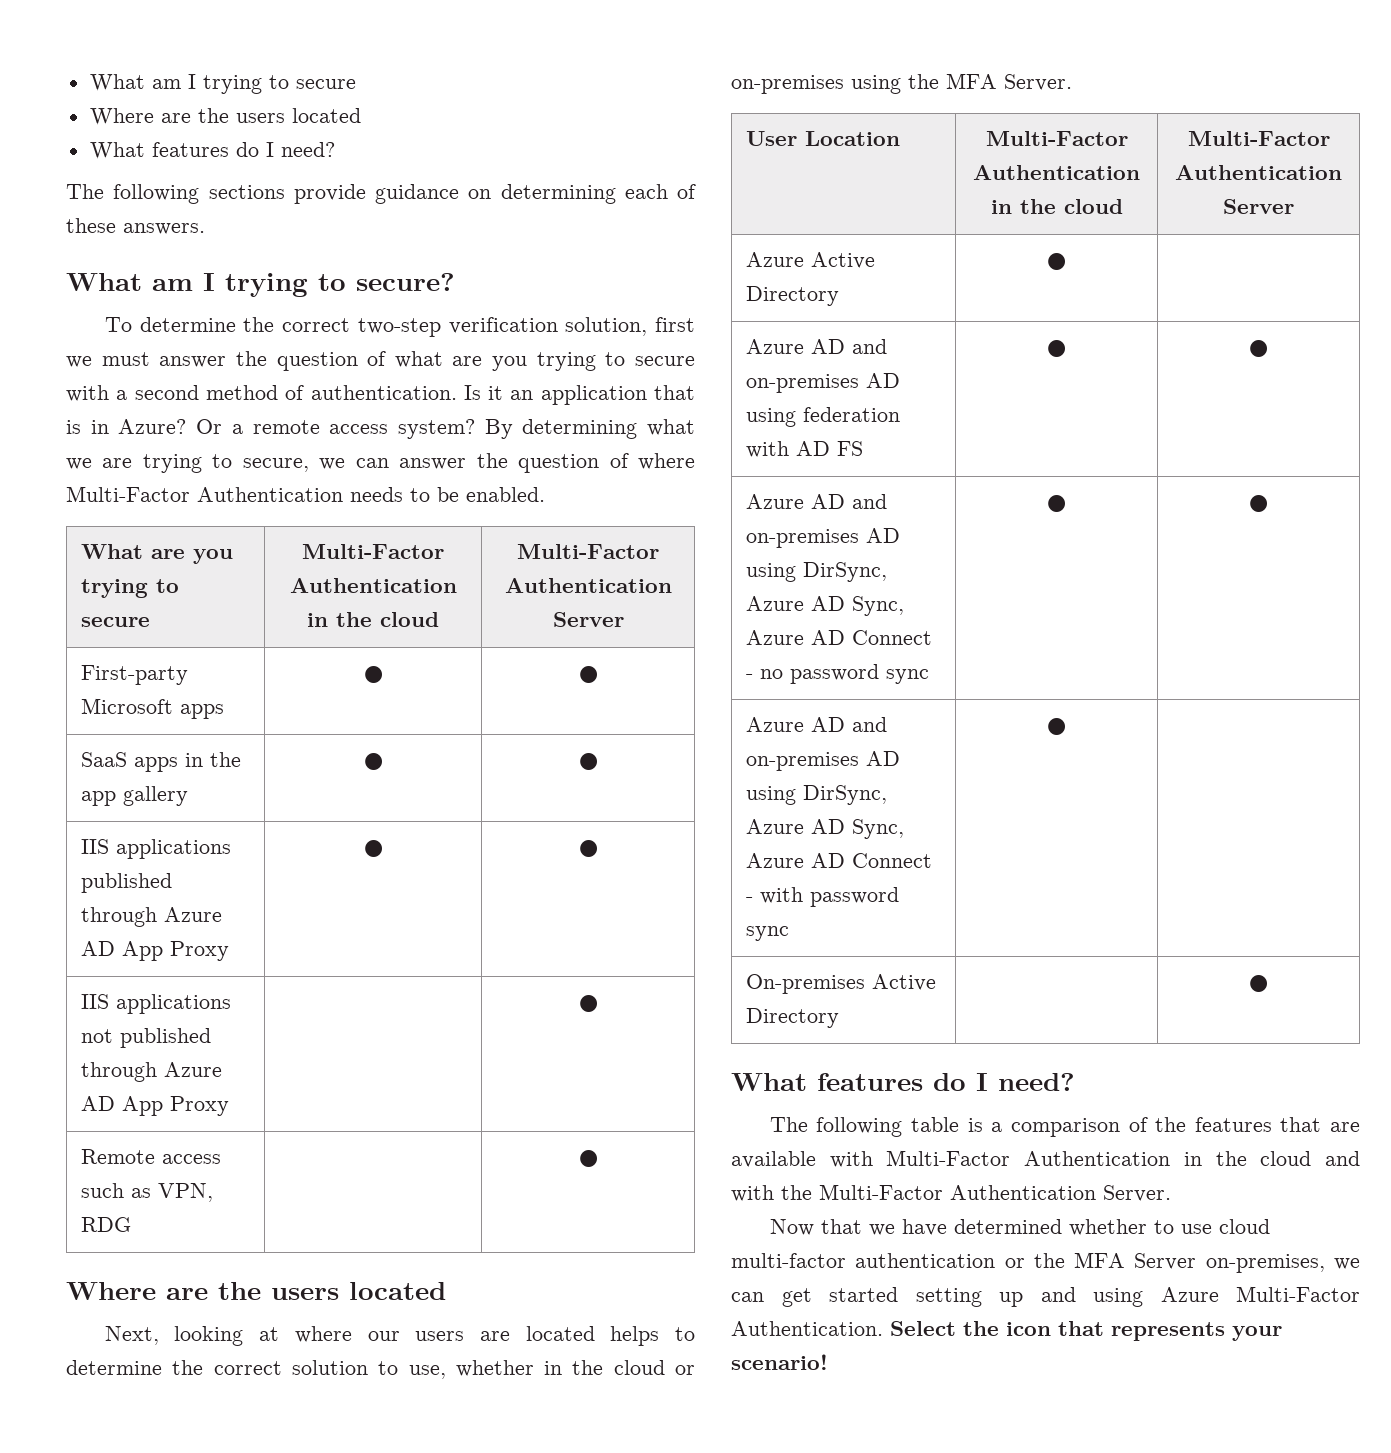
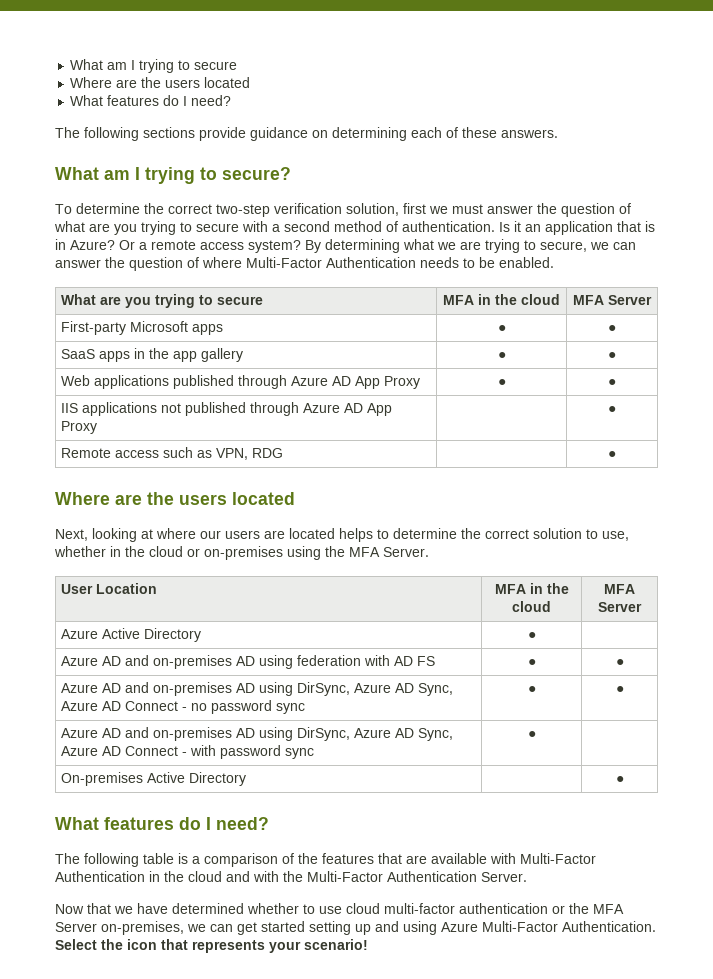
[302,544,444,559] [289,578,457,593] [307,612,439,627] [517,544,659,559] [504,578,672,593] Multi-Factor Authentication in the cloud | Multi-Factor Authentication -> [443,294,560,305] [573,295,604,305] MFA in the cloud | MFA
[81,839,110,854] IIS -> [60,375,90,386] Web
[985,131,1128,146] [973,165,1140,180] [990,199,1123,214] [1187,131,1330,146] [1175,165,1342,180] Multi-Factor Authentication in the cloud | Multi-Factor Authentication -> [494,583,569,594] [512,601,551,612] [604,584,635,594] MFA in the cloud | MFA

